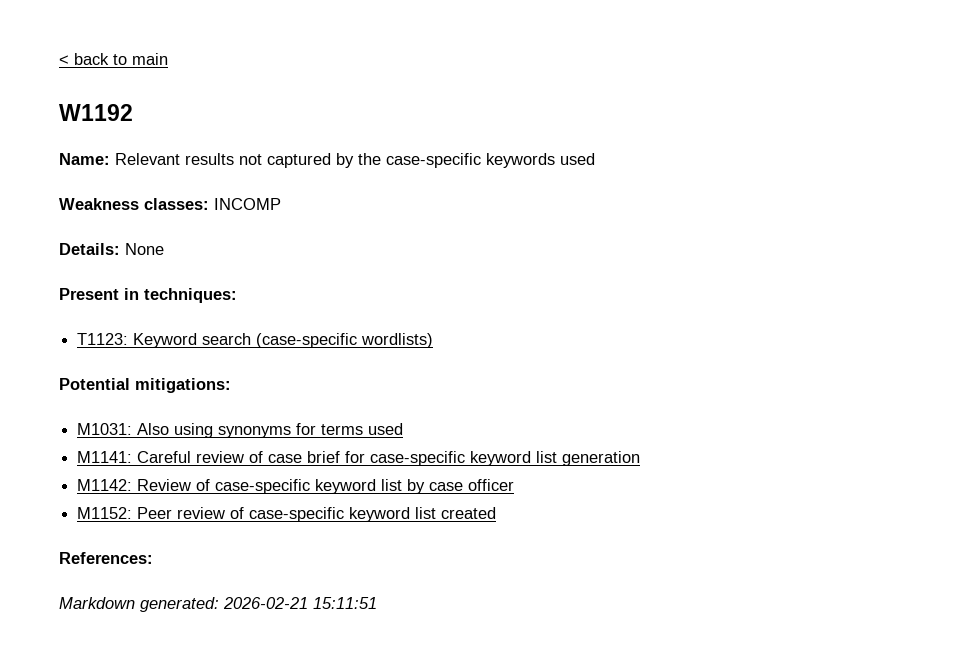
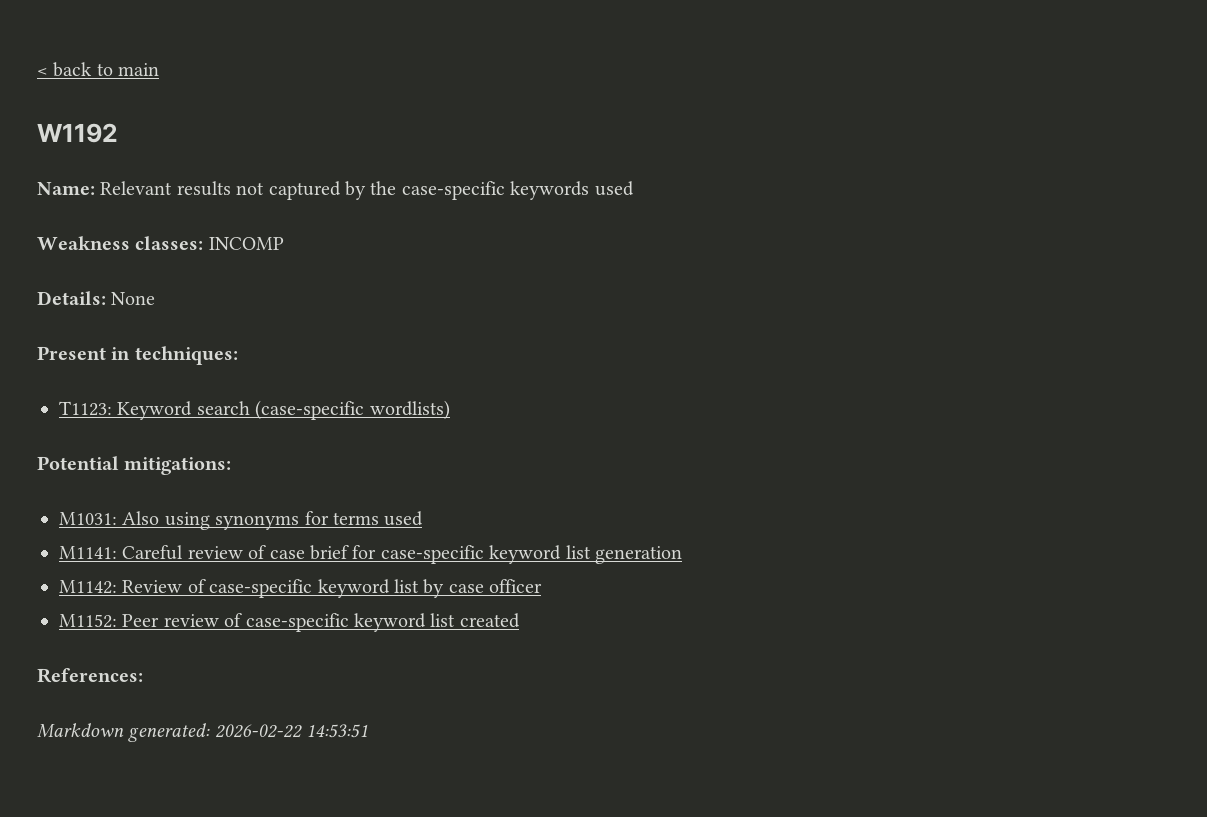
[223,597,377,609] 2026-02-21 15:11:51 -> [214,724,369,738] 2026-02-22 14:53:51

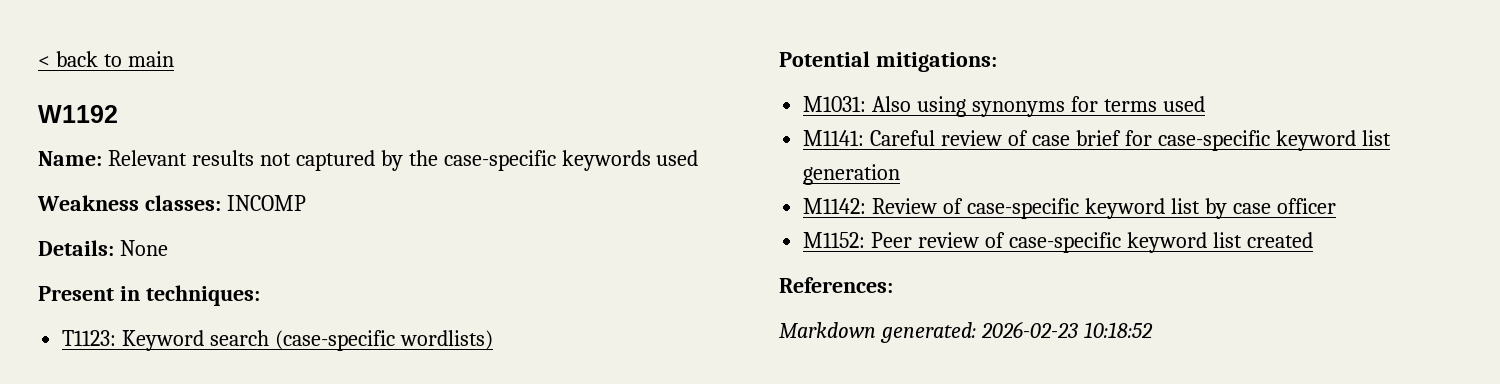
[214,724,369,738] 2026-02-22 14:53:51 -> [980,321,1153,338] 2026-02-23 10:18:52

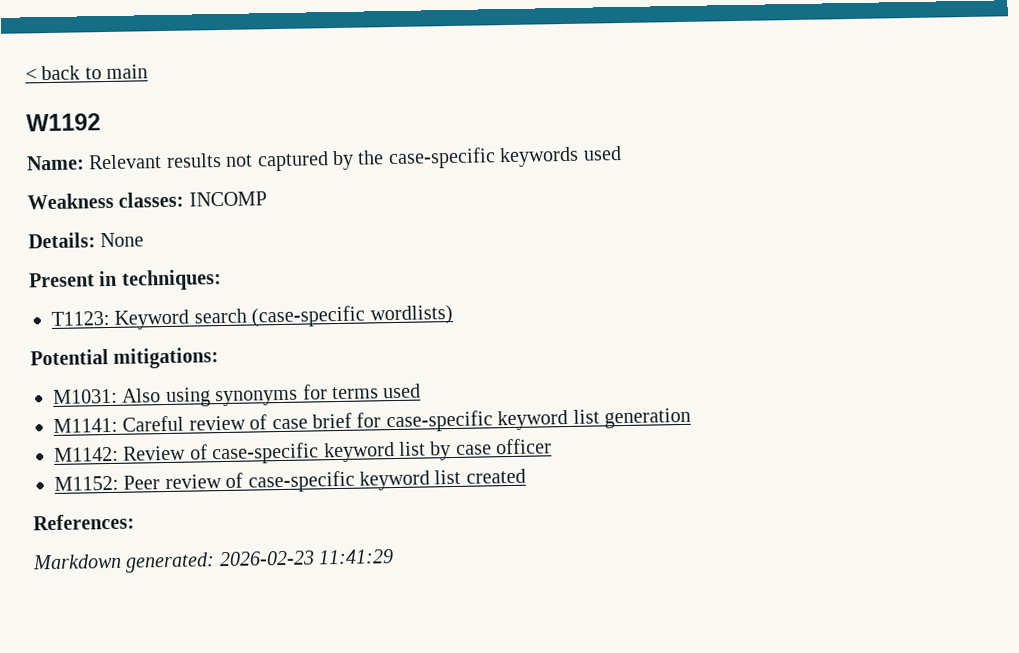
[1083,322,1153,338] 10:18:52 -> [318,549,395,565] 11:41:29

